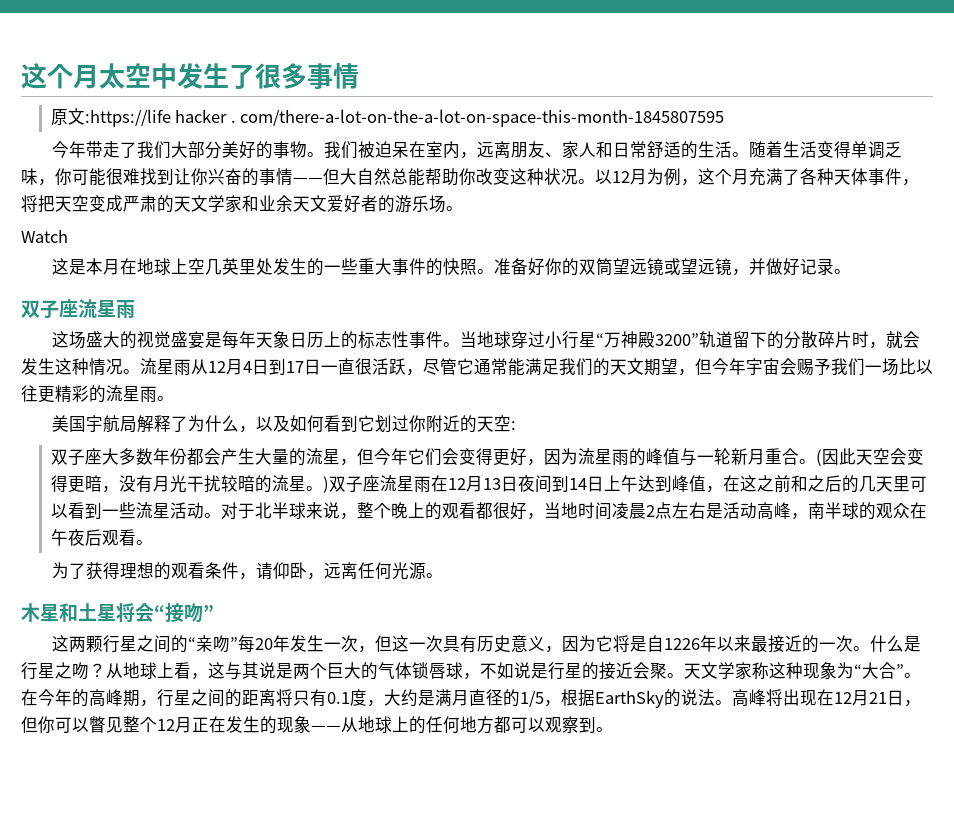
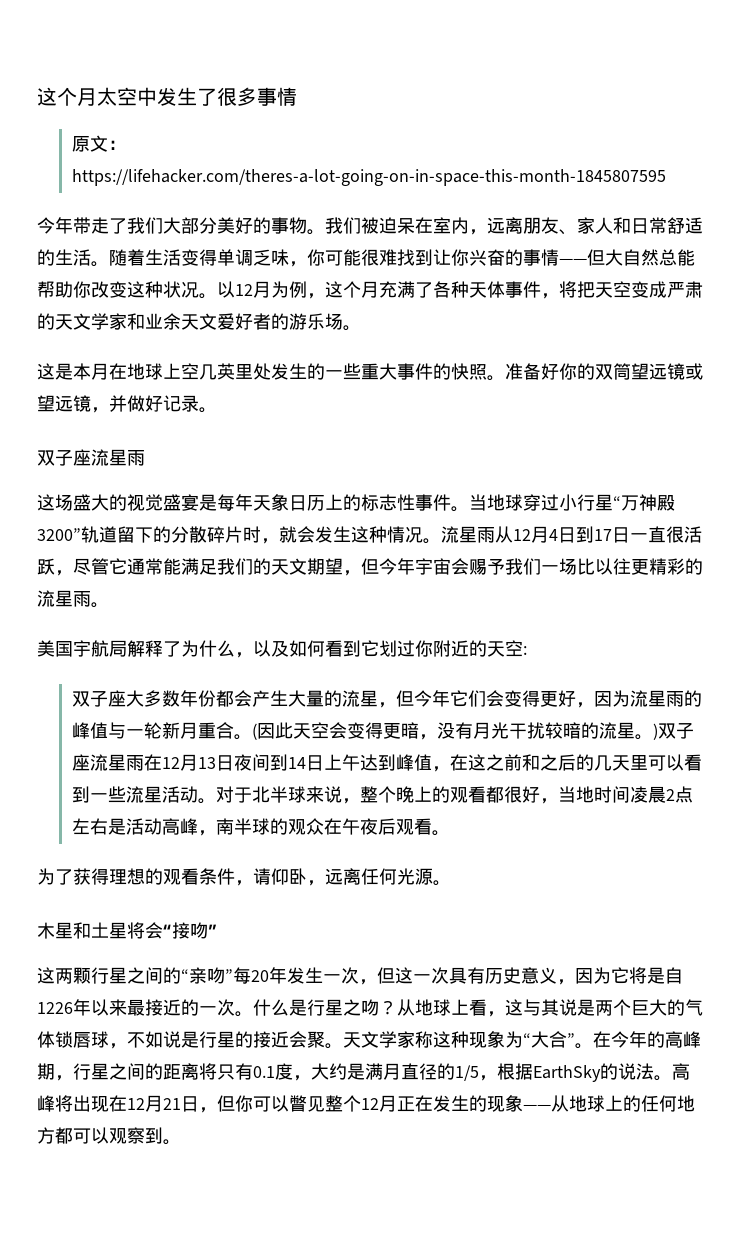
[84,109,725,127] :https://life hacker . com/there-a-lot-on-the-a-lot-on-space-this-month-1845807595 -> [107,140,126,150] [71,169,666,186] ：https://lifehacker.com/theres-a-lot-going-on-in-space-this-month-1845807595
[21,230,68,243] // Watch -> (361, 328) none

